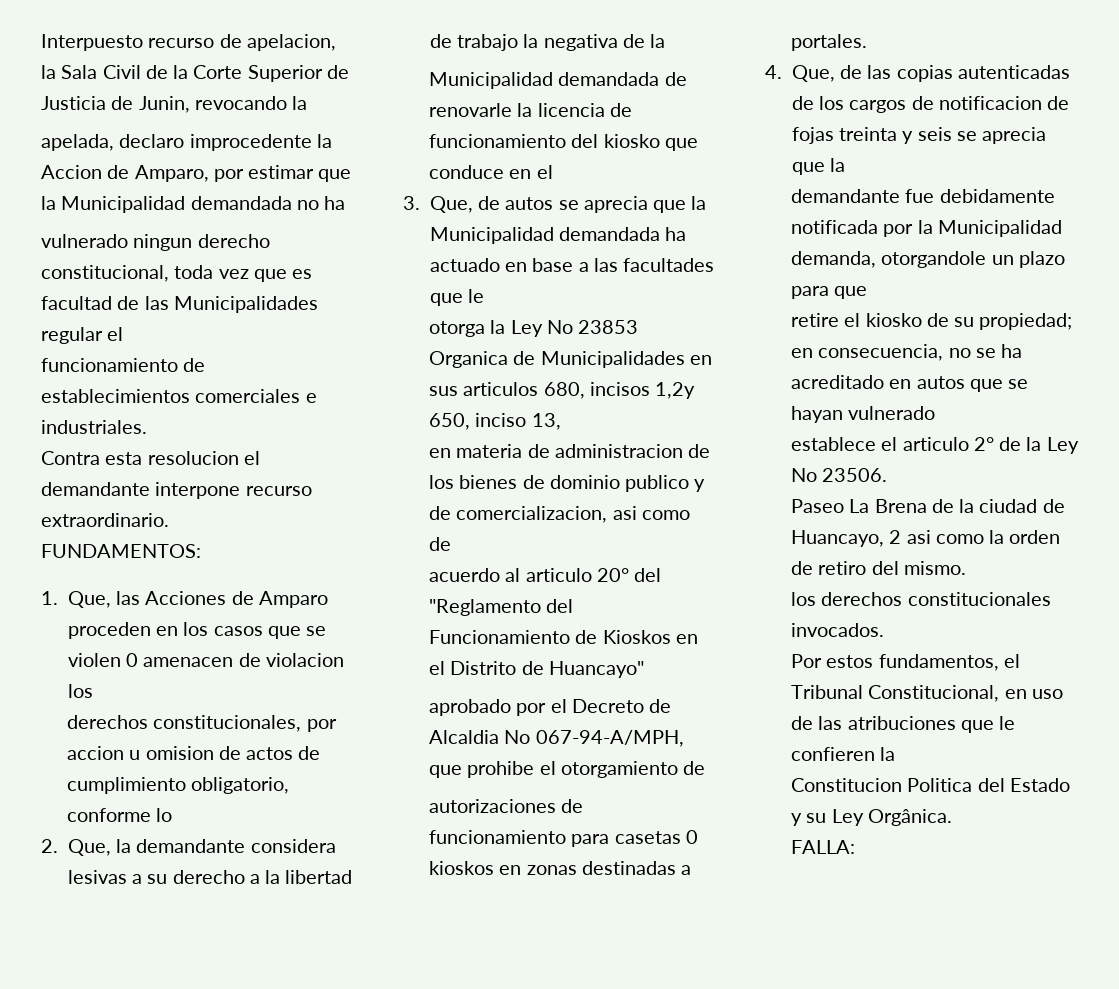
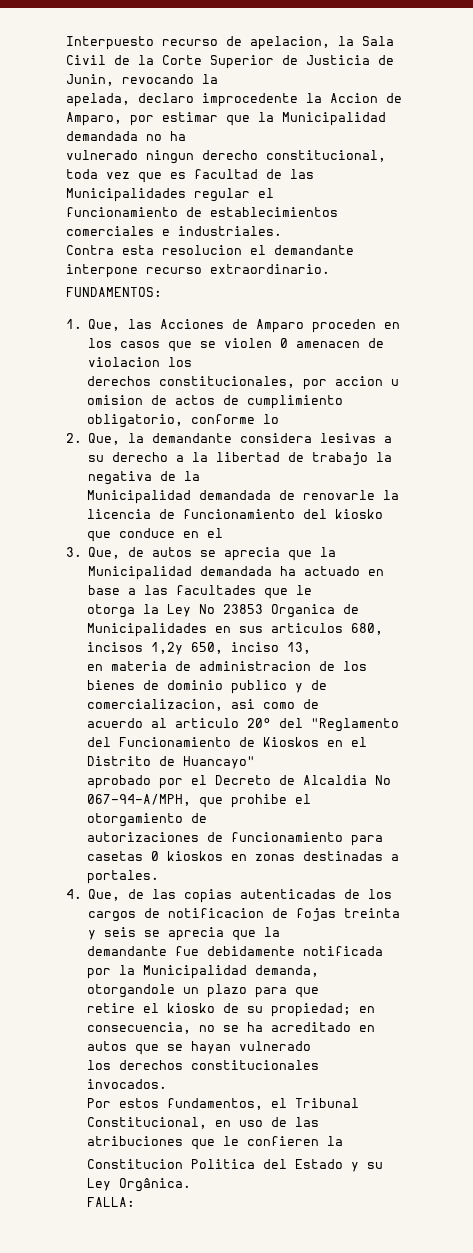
[790,437,1079,454] [790,468,888,482] [790,499,1065,513] [790,530,1061,547] [790,561,966,575] // establece el articulo 2° de la Ley No 23506. // Paseo La Brena de la ciudad de Huancayo, 2 asi como la orden de retiro del mismo. -> (312, 1046) none

